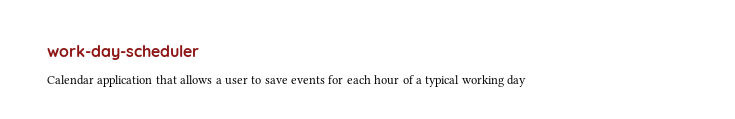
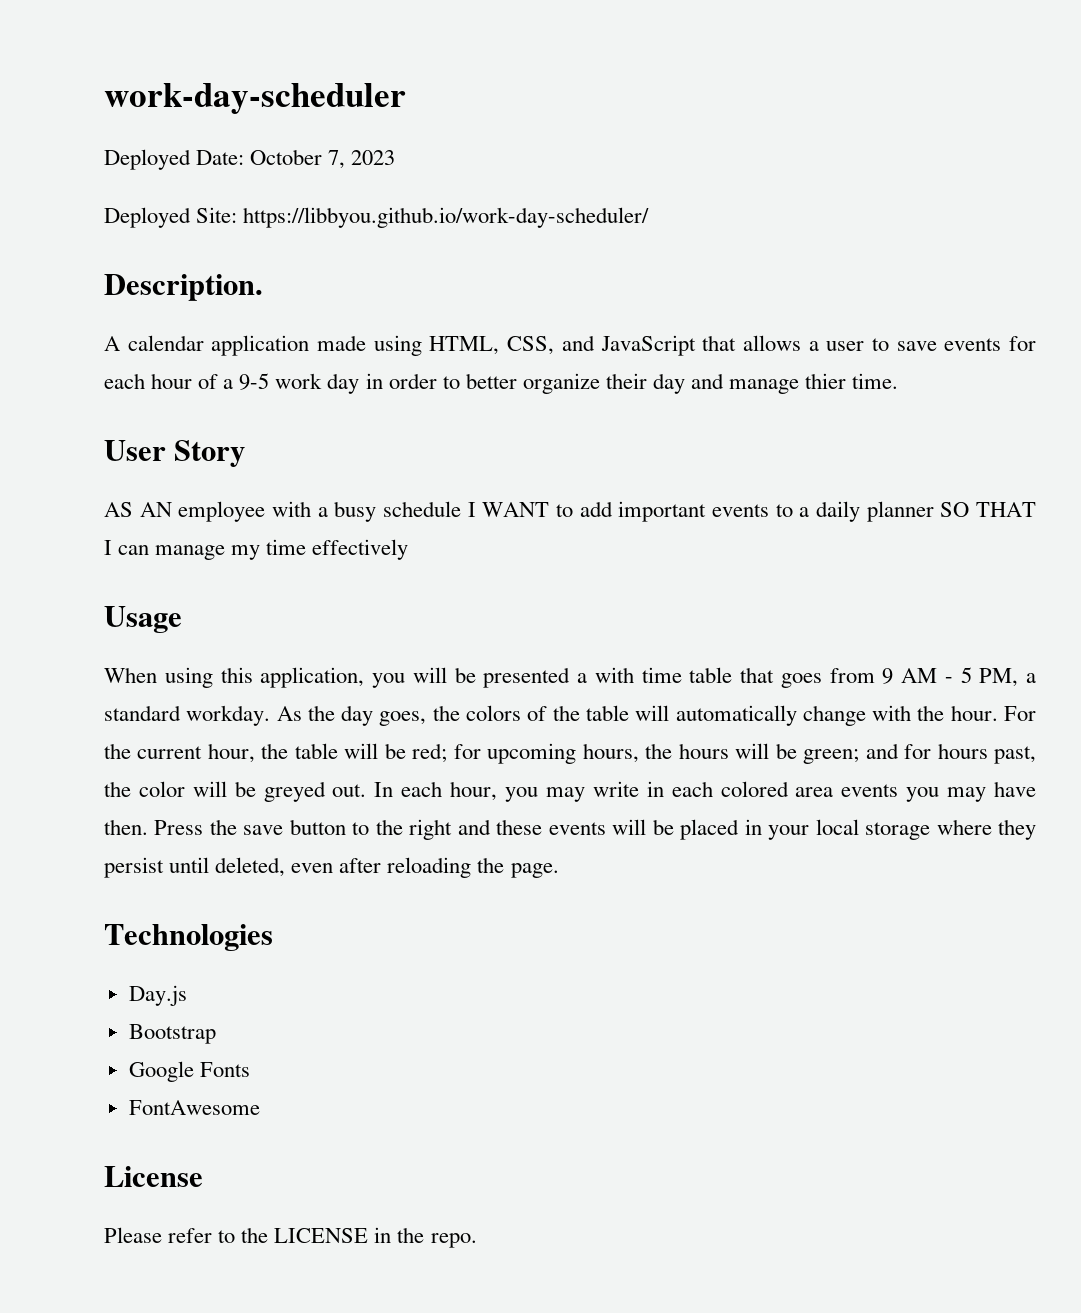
[47,75,153,87] Calendar application -> [104,149,396,170] [104,207,650,228] [104,274,263,301] [104,335,696,356] Deployed Date: October 7, 2023 // Deployed Site: https://libbyou.github.io/work-day-scheduler/ // Description. // A calendar application made using HTML, CSS, and JavaScript
[425,75,526,87] typical working day -> [239,373,899,394] [104,440,246,467] [104,501,1036,522] [104,539,409,560] [104,606,182,633] [104,667,1036,688] [104,705,1036,726] [104,743,1037,764] [104,781,1036,802] [104,819,1037,840] [104,857,559,878] [104,924,273,951] [128,985,187,1006] [128,1024,216,1044] [128,1061,250,1082] [128,1100,260,1115] [104,1166,203,1187] [104,1227,477,1248] 9-5 work day in order to better organize their day and manage thier time. // User Story // AS AN employee with a busy schedule I WANT to add important events to a daily planner SO THAT I can manage my time effectively // Usage // When using this application, you will be presented a with time table that goes from 9 AM - 5 PM, a standard workday. As the day goes, the colors of the table will automatically change with the hour. For the current hour, the table will be red; for upcoming hours, the hours will be green; and for hours past, the color will be greyed out. In each hour, you may write in each colored area events you may have then. Press the save button to the right and these events will be placed in your local storage where they persist until deleted, even after reloading the page. // Technologies // Day.js // Bootstrap // Google Fonts // FontAwesome // License // Please refer to the LICENSE in the repo.

